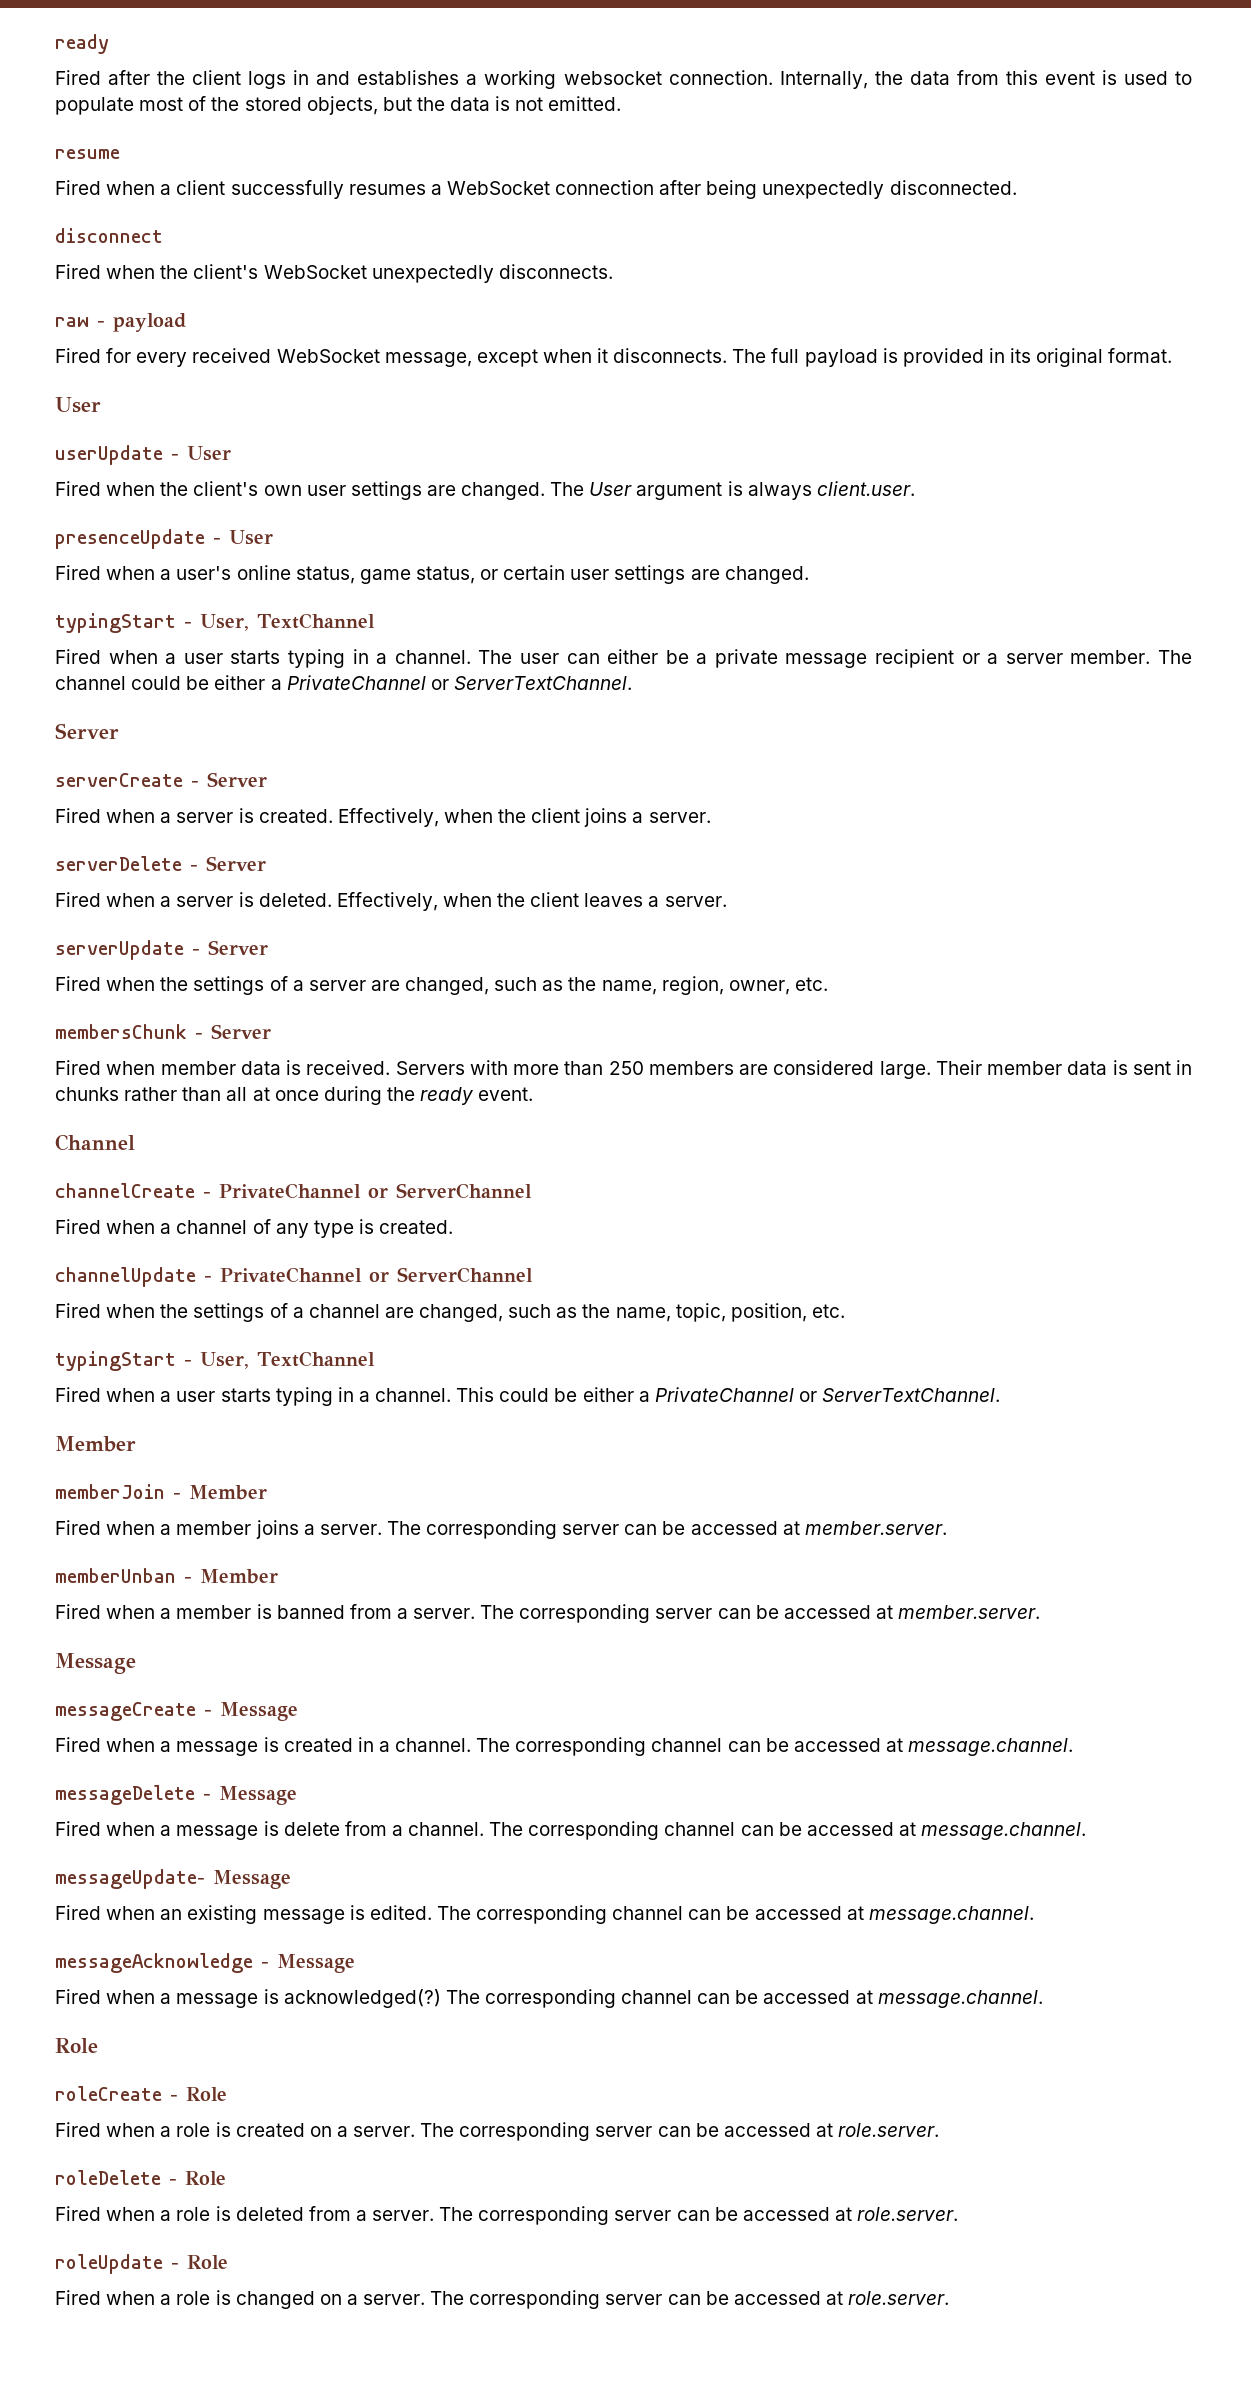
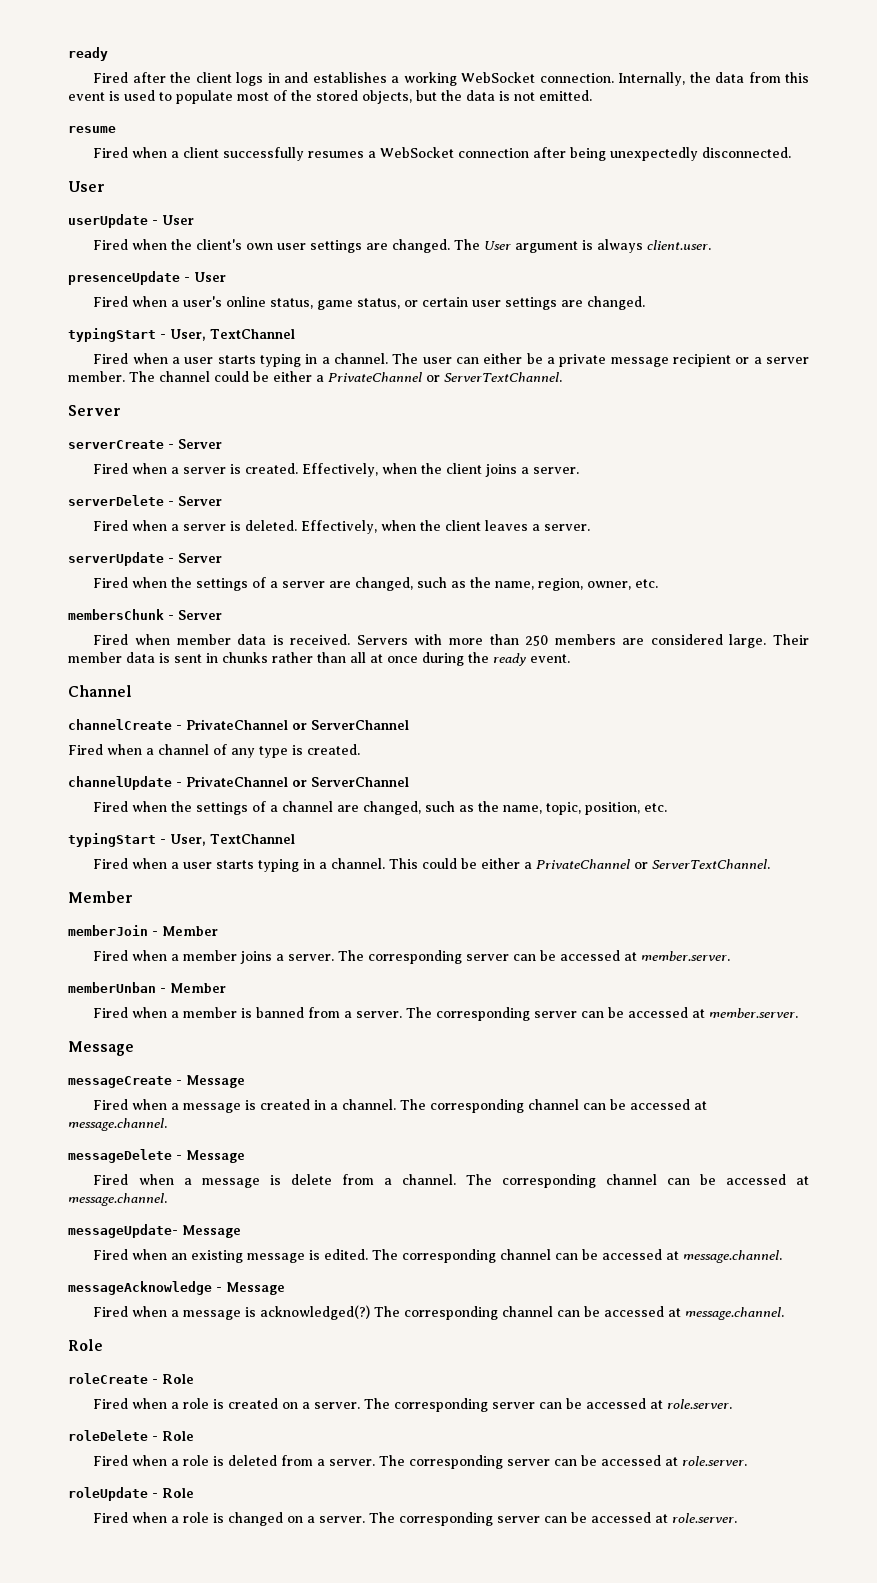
[563,71,662,85] websocket -> [461,72,536,83] WebSocket
[55,228,163,243] [55,264,613,283] [55,313,186,332] [55,348,1173,367] // disconnect // Fired when the client's WebSocket unexpectedly disconnects. // raw - payload // Fired for every received WebSocket message, except when it disconnects. The full payload is provided in its original format. -> (792, 152) none

